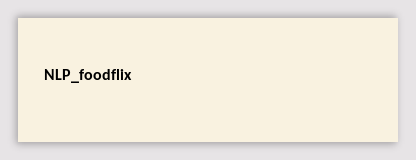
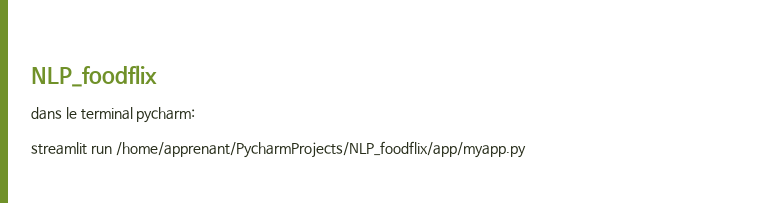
(132, 76) none -> [31,107,196,123] [31,141,526,158] // dans le terminal pycharm: // streamlit run /home/apprenant/PycharmProjects/NLP_foodflix/app/myapp.py

